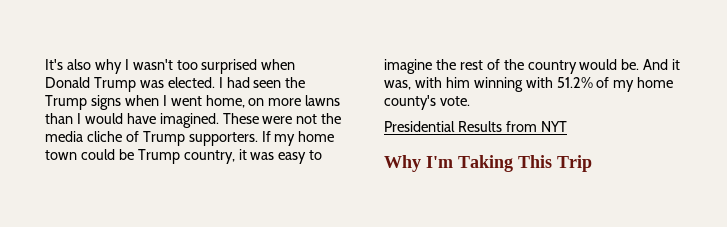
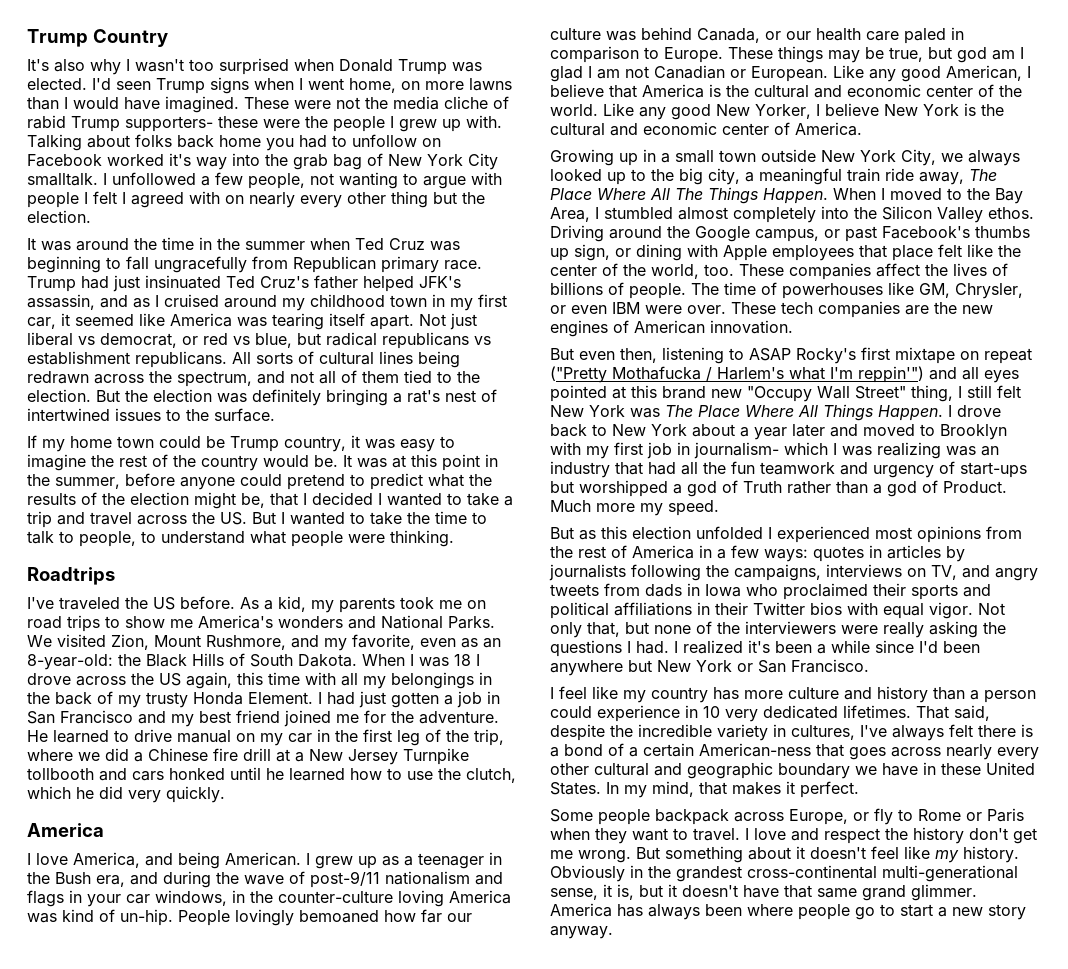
(45, 64) none -> [27,29,168,47] Trump Country //
[218,77,306,88] I had seen the -> [92,78,151,90] I'd seen
[142,131,258,146] Trump supporters. -> [27,115,502,132] [27,134,441,151] [27,153,498,170] [27,172,502,189] [27,191,485,208] [27,210,91,223] [27,237,460,251] [27,256,482,273] [27,275,461,292] [27,294,507,311] [27,313,477,330] [27,332,491,349] [27,351,460,368] [27,370,480,387] [27,389,497,406] [27,408,275,422] rabid Trump supporters- these were the people I grew up with. Talking about folks back home you had to unfollow on Facebook worked it's way into the grab bag of New York City smalltalk. I unfollowed a few people, not wanting to argue with people I felt I agreed with on nearly every other thing but the election. // It was around the time in the summer when Ted Cruz was beginning to fall ungracefully from Republican primary race. Trump had just insinuated Ted Cruz's father helped JFK's assassin, and as I cruised around my childhood town in my first car, it seemed like America was tearing itself apart. Not just liberal vs democrat, or red vs blue, but radical republicans vs establishment republicans. All sorts of cultural lines being redrawn across the spectrum, and not all of them tied to the election. But the election was definitely bringing a rat's nest of intertwined issues to the surface. //
[643,59,681,70] [384,77,674,92] [384,95,470,110] [384,121,567,132] [384,155,592,172] And it was, with him winning with 51.2% of my home county's vote. // Presidential Results from NYT // Why I'm Taking This Trip -> [343,454,498,471] [27,473,492,490] [27,492,513,509] [27,511,487,528] [27,530,454,547] [27,567,115,585] [27,596,486,613] [27,615,495,632] [27,634,501,651] [27,653,480,670] [27,672,492,689] [27,691,500,708] [27,710,499,727] [27,729,504,746] [27,748,469,765] [27,767,516,783] [27,786,225,803] [27,823,104,837] [27,852,502,869] [27,871,503,888] [27,890,511,907] [27,909,472,926] [550,27,964,44] [550,46,1024,63] [550,65,1031,82] [550,84,1022,98] [550,103,1004,120] [550,122,862,136] [550,149,1020,166] [550,168,997,185] [550,187,1023,204] [550,206,1034,223] [550,225,1030,242] [550,244,1021,261] [550,263,1008,280] [550,282,1023,299] [550,301,993,318] [550,320,793,337] [550,347,1032,364] [550,366,1019,383] [550,385,1021,402] [550,404,1001,421] [550,424,1007,440] [550,442,999,459] [550,461,1027,478] [550,480,1007,497] [550,500,719,516] [550,526,1022,543] [550,545,965,562] [549,564,1038,581] [550,583,991,600] [550,602,1005,619] [550,621,1006,638] [550,640,980,657] [550,659,869,676] [550,686,1036,703] [550,705,990,722] [550,724,1033,741] [550,743,1039,760] [550,762,1035,779] [550,781,859,798] [550,808,1024,825] [550,827,1037,844] [550,846,1019,863] [550,865,1018,882] [550,884,977,901] [550,903,1026,920] [550,926,613,939] It was at this point in the summer, before anyone could pretend to predict what the results of the election might be, that I decided I wanted to take a trip and travel across the US. But I wanted to take the time to talk to people, to understand what people were thinking. // Roadtrips // I've traveled the US before. As a kid, my parents took me on road trips to show me America's wonders and National Parks. We visited Zion, Mount Rushmore, and my favorite, even as an 8-year-old: the Black Hills of South Dakota. When I was 18 I drove across the US again, this time with all my belongings in the back of my trusty Honda Element. I had just gotten a job in San Francisco and my best friend joined me for the adventure. He learned to drive manual on my car in the first leg of the trip, where we did a Chinese fire drill at a New Jersey Turnpike tollbooth and cars honked until he learned how to use the clutch, which he did very quickly. // America // I love America, and being American. I grew up as a teenager in the Bush era, and during the wave of post-9/11 nationalism and flags in your car windows, in the counter-culture loving America was kind of un-hip. People lovingly bemoaned how far our culture was behind Canada, or our health care paled in comparison to Europe. These things may be true, but god am I glad I am not Canadian or European. Like any good American, I believe that America is the cultural and economic center of the world. Like any good New Yorker, I believe New York is the cultural and economic center of America. // Growing up in a small town outside New York City, we always looked up to the big city, a meaningful train ride away, The Place Where All The Things Happen. When I moved to the Bay Area, I stumbled almost completely into the Silicon Valley ethos. Driving around the Google campus, or past Facebook's thumbs up sign, or dining with Apple employees that place felt like the center of the world, too. These companies affect the lives of billions of people. The time of powerhouses like GM, Chrysler, or even IBM were over. These tech companies are the new engines of American innovation. // But even then, listening to ASAP Rocky's first mixtape on repeat ("Pretty Mothafucka / Harlem's what I'm reppin'") and all eyes pointed at this brand new "Occupy Wall Street" thing, I still felt New York was The Place Where All Things Happen. I drove back to New York about a year later and moved to Brooklyn with my first job in journalism- which I was realizing was an industry that had all the fun teamwork and urgency of start-ups but worshipped a god of Truth rather than a god of Product. Much more my speed. // But as this election unfolded I experienced most opinions from the rest of America in a few ways: quotes in articles by journalists following the campaigns, interviews on TV, and angry tweets from dads in Iowa who proclaimed their sports and political affiliations in their Twitter bios with equal vigor. Not only that, but none of the interviewers were really asking the questions I had. I realized it's been a while since I'd been anywhere but New York or San Francisco. // I feel like my country has more culture and history than a person could experience in 10 very dedicated lifetimes. That said, despite the incredible variety in cultures, I've always felt there is a bond of a certain American-ness that goes across nearly every other cultural and geographic boundary we have in these United States. In my mind, that makes it perfect. // Some people backpack across Europe, or fly to Rome or Paris when they want to travel. I love and respect the history don't get me wrong. But something about it doesn't feel like my history. Obviously in the grandest cross-continental multi-generational sense, it is, but it doesn't have that same grand glimmer. America has always been where people go to start a new story anyway.

